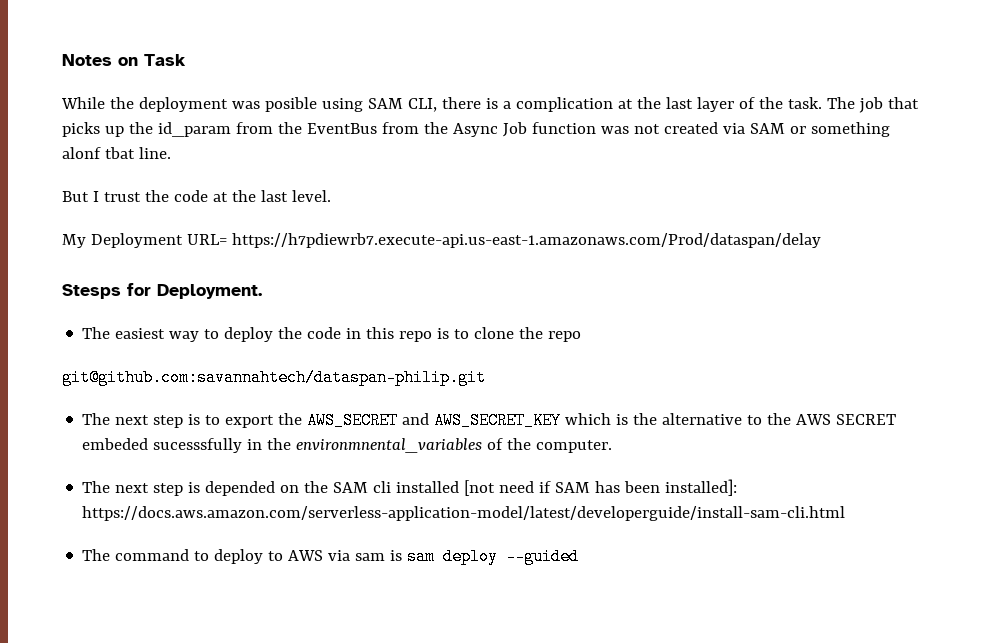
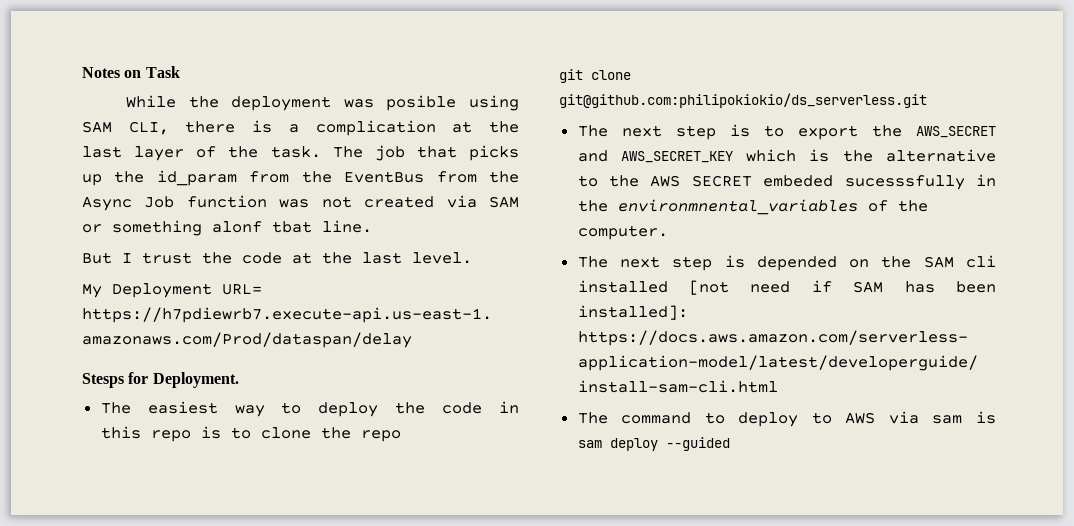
[62,369,486,386] git@github.com:savannahtech/dataspan-philip.git -> [559,69,631,83] [559,93,927,108] git clone git@github.com:philipokiokio/ds_serverless.git

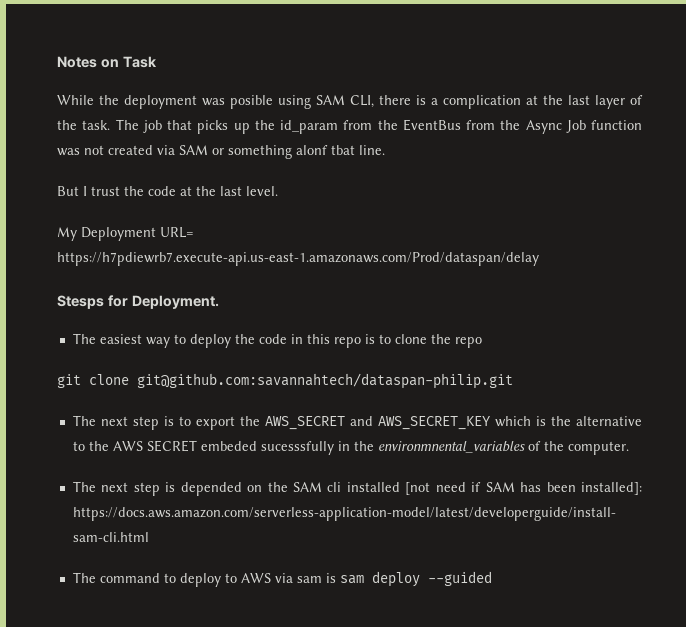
[559,93,927,108] git@github.com:philipokiokio/ds_serverless.git -> [137,373,513,389] git@github.com:savannahtech/dataspan-philip.git

